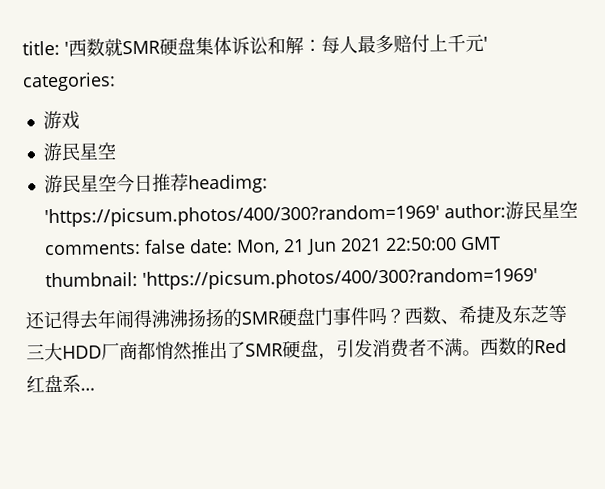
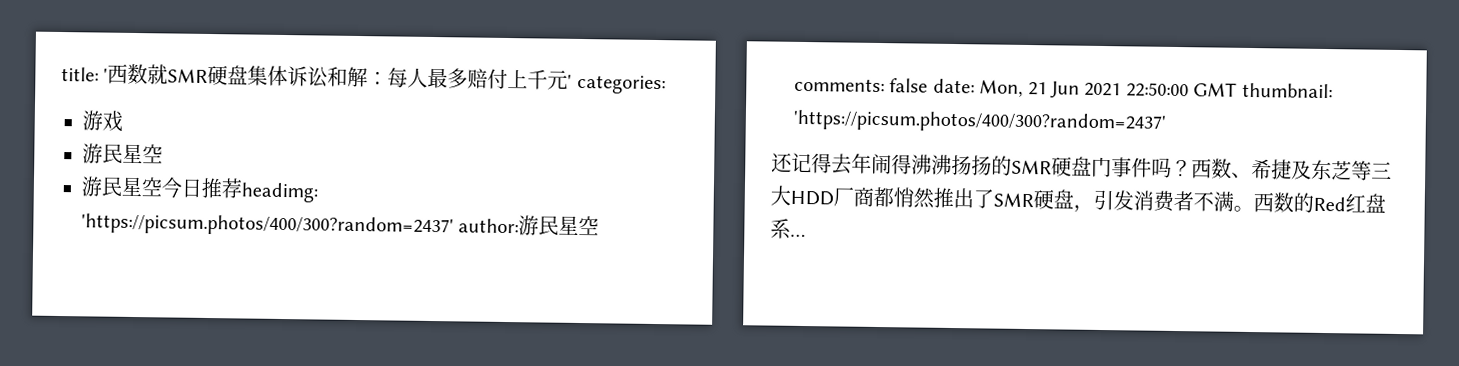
[43,204,440,228] 'https://picsum.photos/400/300?random=1969' -> [81,213,454,238] 'https://picsum.photos/400/300?random=2437'
[141,267,538,290] 'https://picsum.photos/400/300?random=1969' -> [793,109,1166,134] 'https://picsum.photos/400/300?random=2437'

